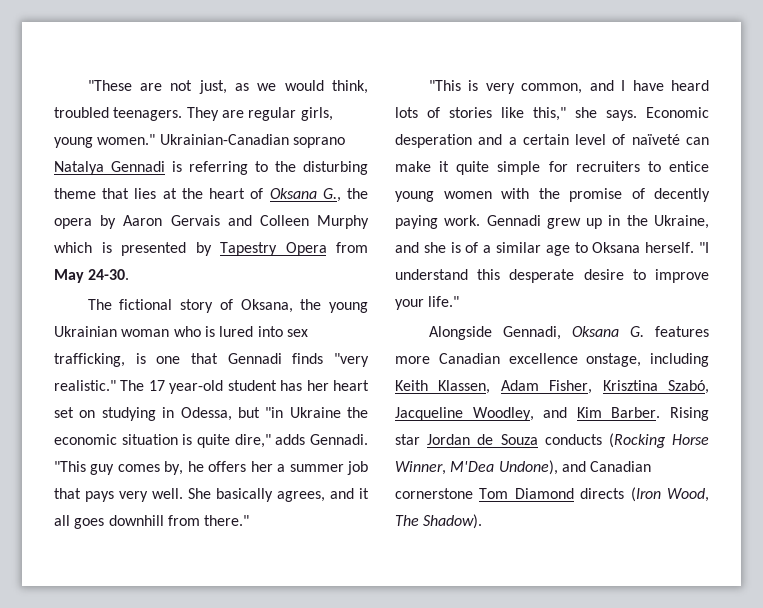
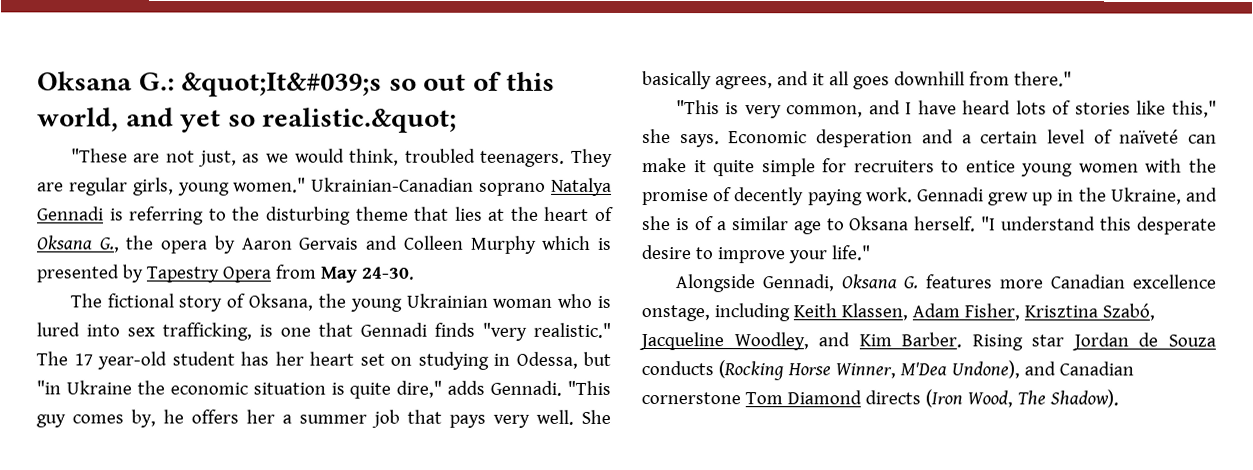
(87, 85) none -> [37,71,556,97] [37,107,458,133] Oksana G.: &quot;It&#039;s so out of this world, and yet so realistic.&quot; //

